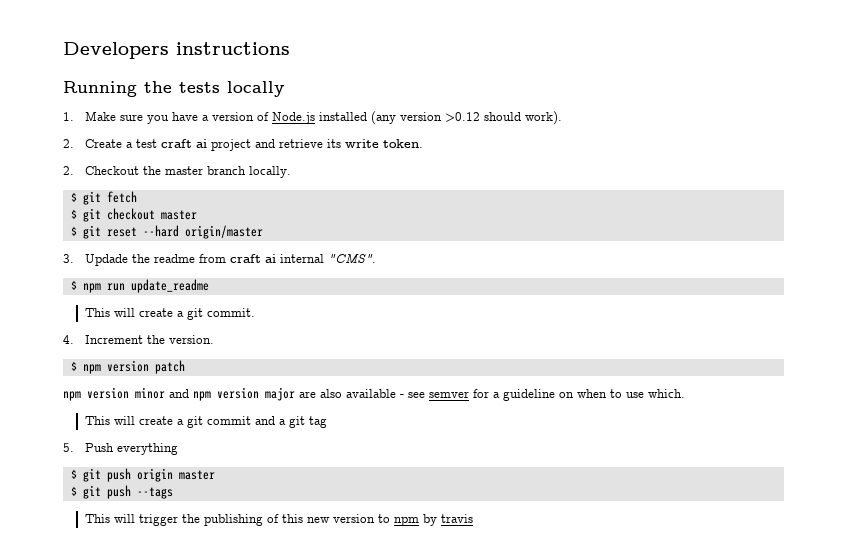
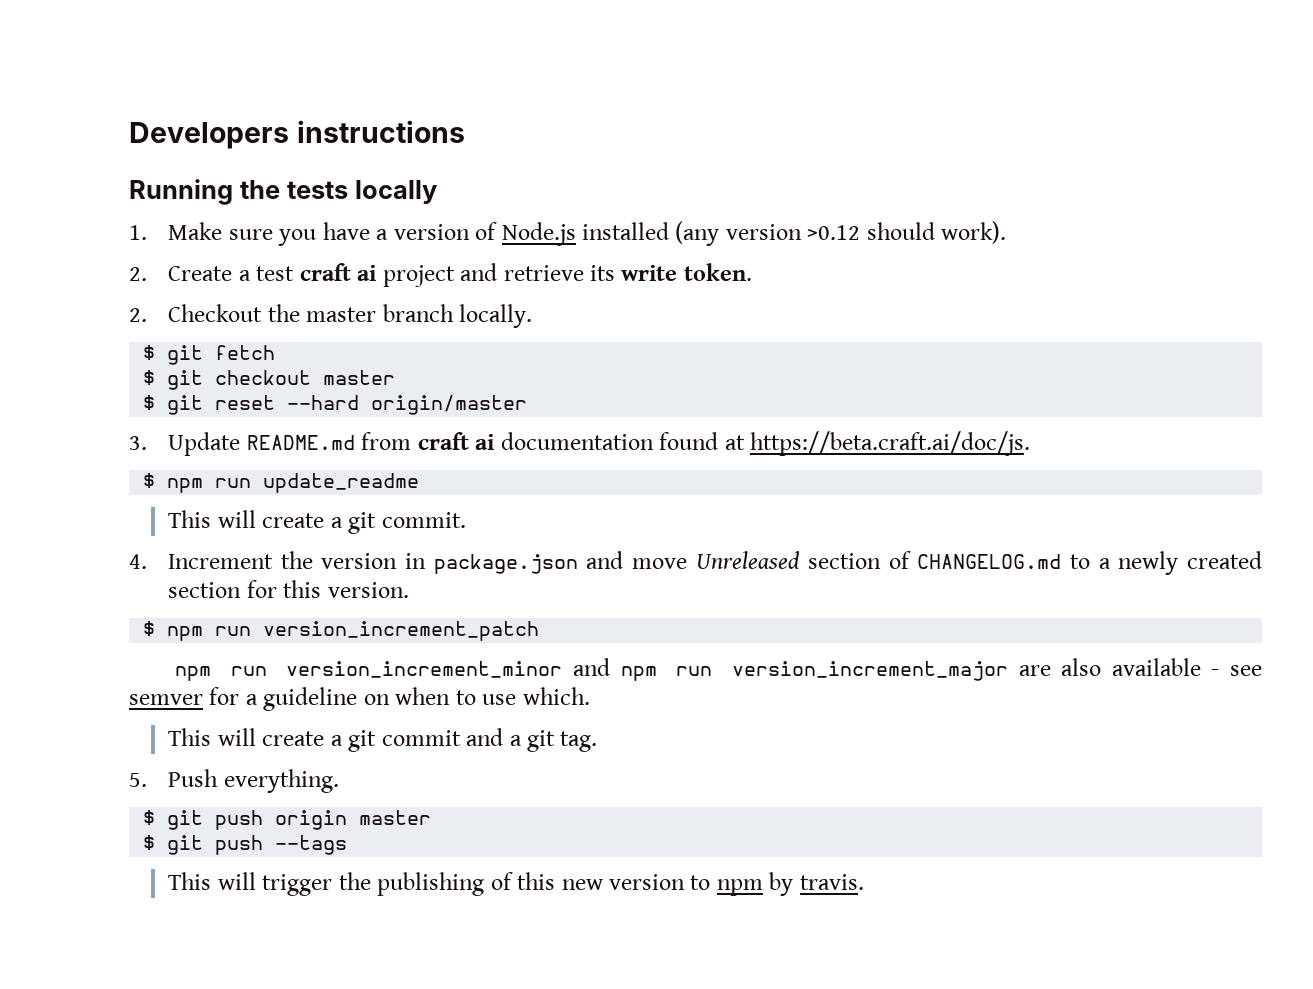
[85,253,377,266] Updade the readme from craft ai internal "CMS". -> [168,431,1030,456] Update README.md from craft ai documentation found at https://beta.craft.ai/doc/js.
(166, 339) none -> [321,551,1262,575] [168,580,322,598] version in package.json and move Unreleased section of CHANGELOG.md to a newly created section for this
[106,360,185,374] [63,387,295,401] version patch // npm version minor and npm version major -> [215,621,540,641] [175,658,1008,681] run version_increment_patch // npm run version_increment_minor and npm run version_increment_major
[309,416,328,428] tag -> [560,731,598,752] tag.
[117,443,179,455] everything -> [223,769,339,793] everything.
[441,514,474,523] travis -> [799,874,864,890] travis.

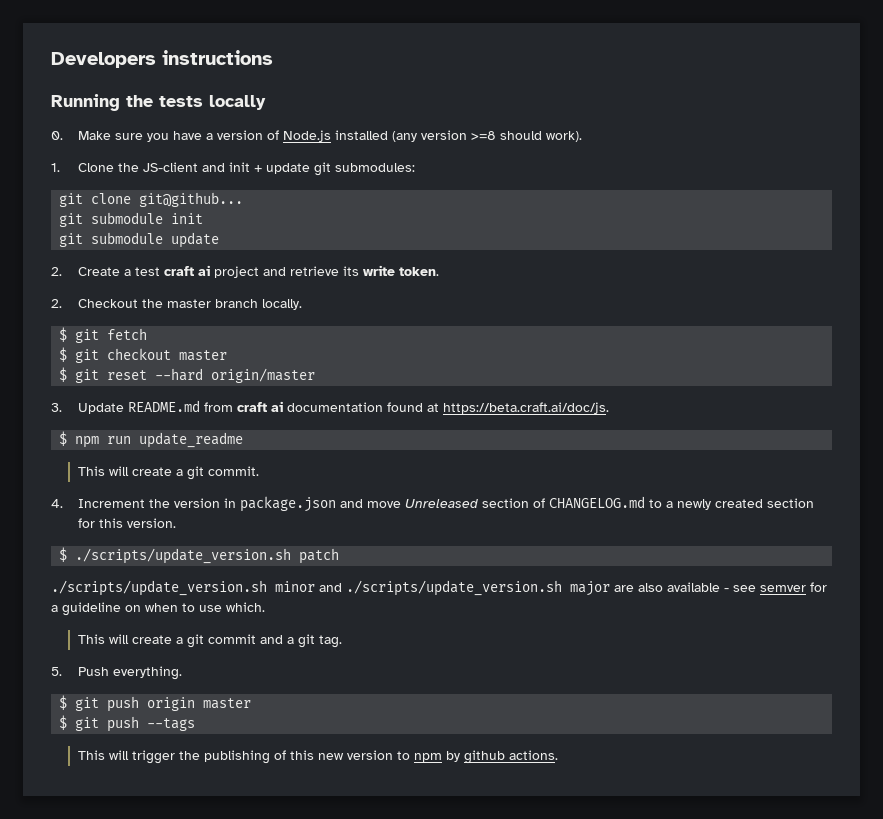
[129,225,147,240] 1. -> [51,131,63,140] 0.
[807,225,861,240] >0.12 -> [470,131,496,140] >=8
(1007, 232) none -> [51,162,415,176] [59,192,244,207] [59,212,204,227] [59,232,220,248] // 1. Clone the JS-client and init + update git submodules: // git clone git@github... // git submodule init // git submodule update
[167,621,540,641] [175,658,1008,681] npm run version_increment_patch // npm run version_increment_minor and npm run version_increment_major -> [75,548,340,564] [51,580,610,596] ./scripts/update_version.sh patch // ./scripts/update_version.sh minor and ./scripts/update_version.sh major
[799,874,864,890] travis. -> [463,750,558,764] github actions.

